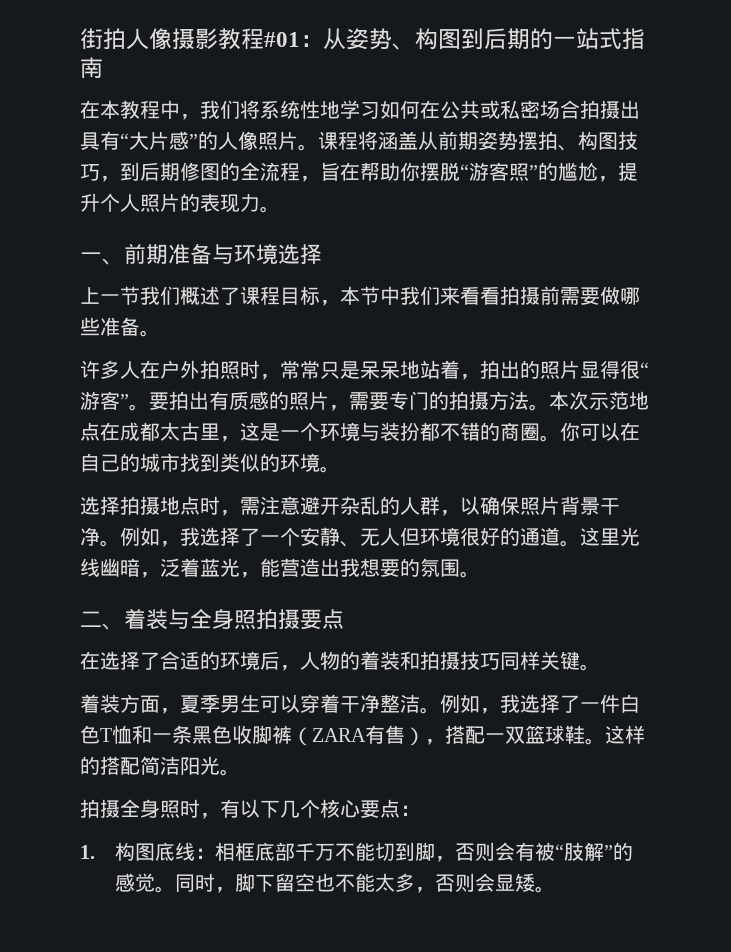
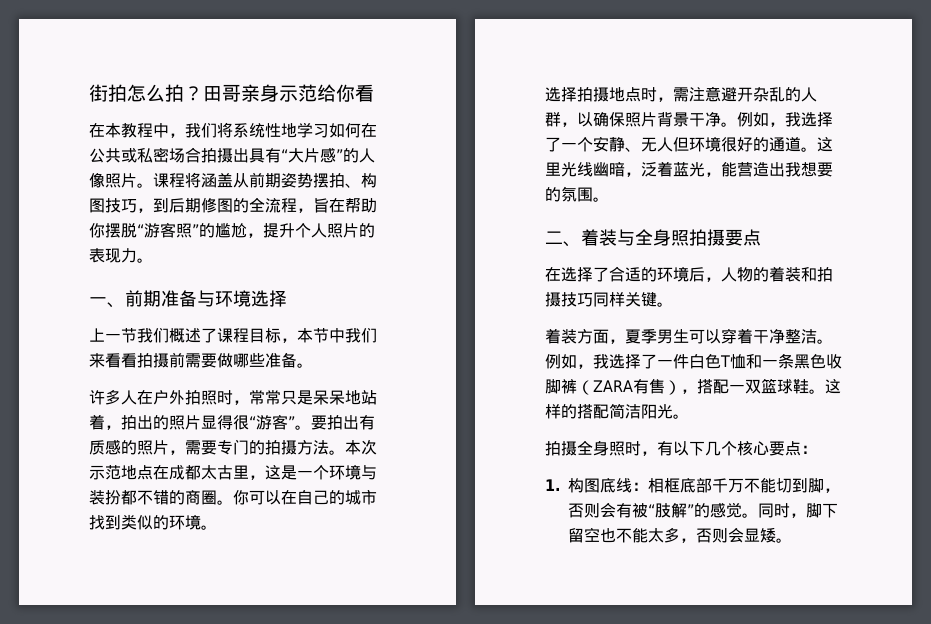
[126,28,645,50] [80,57,103,79] 人像摄影教程#01：从姿势、构图到后期的一站式指南 -> [127,84,374,102] 怎么拍？田哥亲身示范给你看

